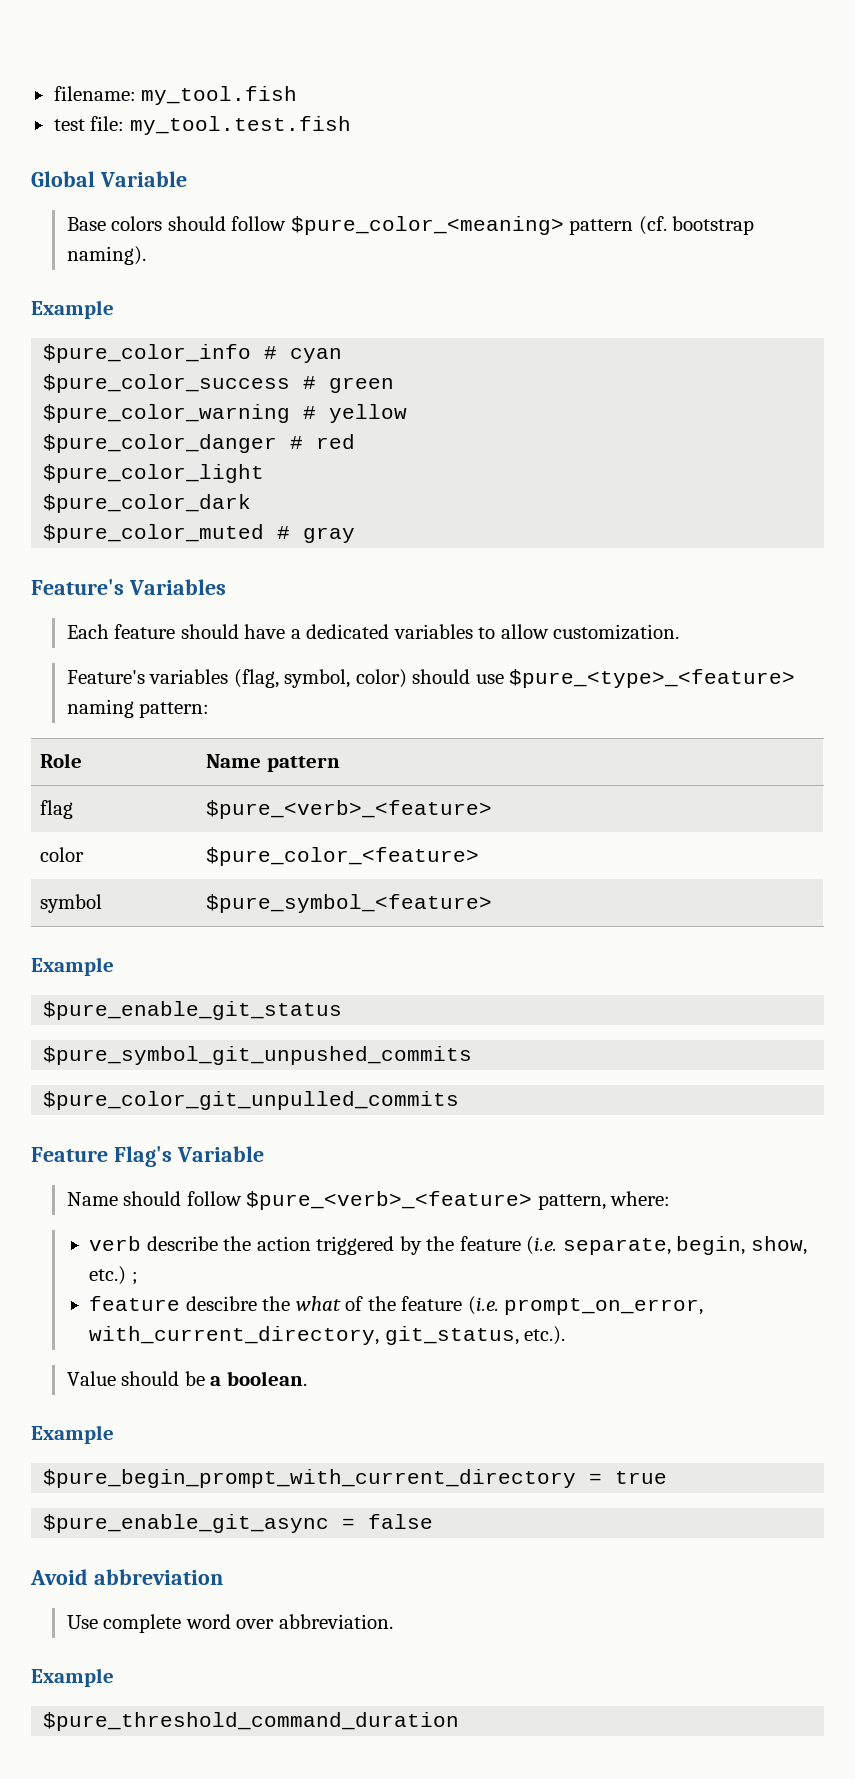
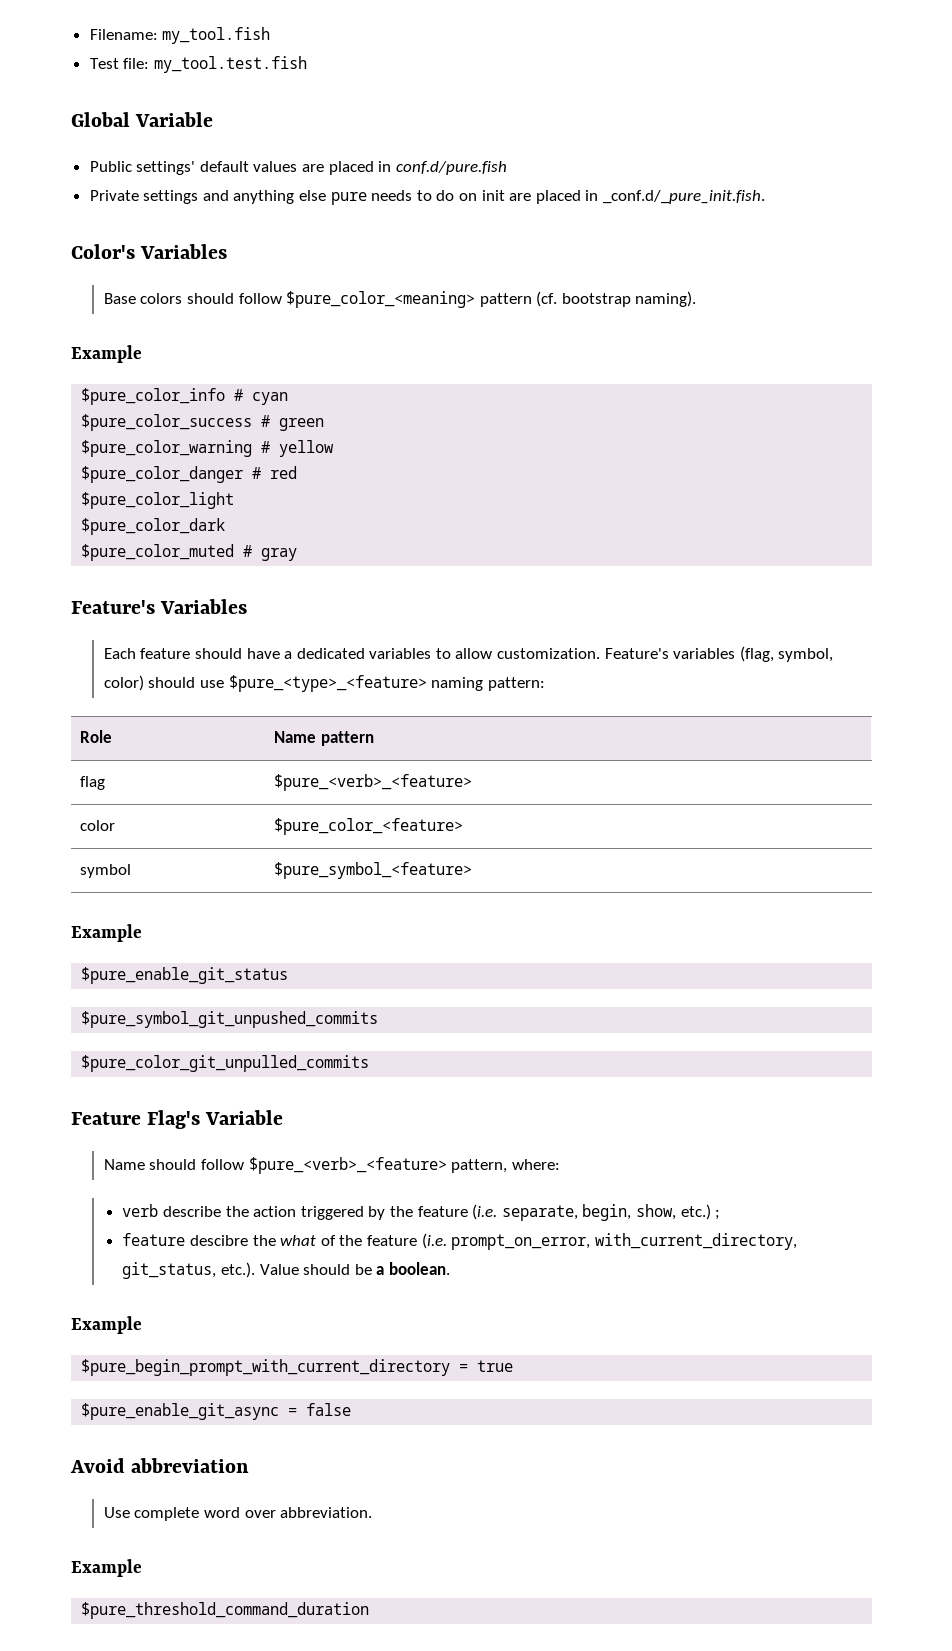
[53,86,136,101] filename: -> [89,29,158,40] Filename:
[53,119,85,131] test -> [89,58,119,69] Test
(187, 179) none -> [89,161,507,175] [89,190,765,205] [71,244,228,259] // Public settings' default values are placed in conf.d/pure.fish // Private settings and anything else pure needs to do on init are placed in _conf.d/_pure_init.fish. // Color's Variables
(680, 632) // -> (601, 653) none
(566, 1335) // -> (256, 1270) none

